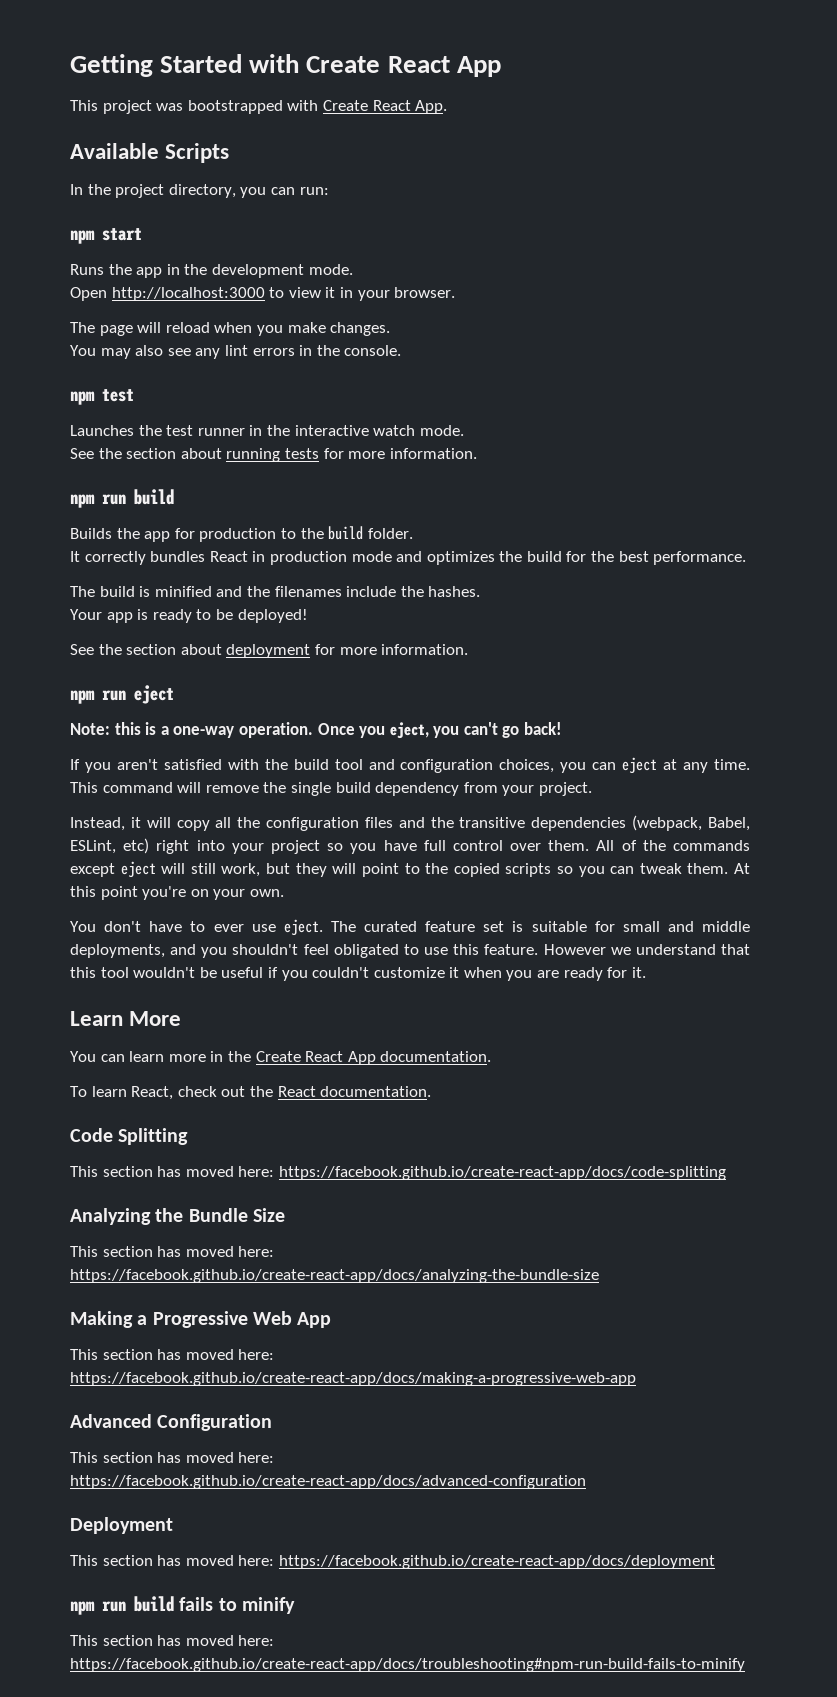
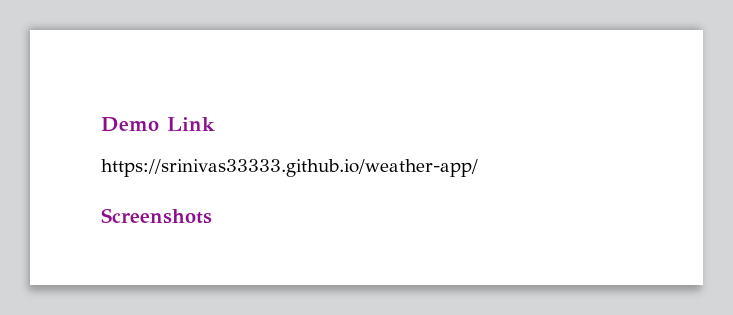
[70,54,501,77] [70,100,448,114] [70,143,230,163] [70,184,329,198] [70,228,142,244] [70,264,353,278] [70,287,456,301] [70,322,391,336] [70,345,402,359] [70,389,134,405] [70,425,464,436] [70,448,477,462] [70,489,174,508] [70,526,413,542] [70,551,747,565] [70,586,481,597] [70,609,308,623] [70,644,469,658] [70,685,174,704] [70,722,563,739] [70,757,750,774] [70,782,592,796] [70,815,750,831] [70,838,750,854] [70,861,750,878] [70,886,284,900] [70,919,750,936] [70,944,750,958] [70,967,646,981] [70,1011,182,1026] [70,1051,492,1065] [70,1086,432,1100] [70,1128,189,1145] [70,1166,726,1180] [70,1208,285,1225] [70,1246,275,1257] [70,1269,599,1283] [70,1311,332,1328] [70,1349,275,1360] [70,1372,636,1386] [70,1414,273,1431] [70,1452,275,1463] [70,1475,586,1489] [70,1517,173,1534] [70,1555,715,1569] [70,1596,295,1615] [70,1635,275,1646] [70,1658,745,1672] Getting Started with Create React App // This project was bootstrapped with Create React App. // Available Scripts // In the project directory, you can run: // npm start // Runs the app in the development mode. // Open http://localhost:3000 to view it in your browser. // The page will reload when you make changes. // You may also see any lint errors in the console. // npm test // Launches the test runner in the interactive watch mode. // See the section about running tests for more information. // npm run build // Builds the app for production to the build folder. // It correctly bundles React in production mode and optimizes the build for the best performance. // The build is minified and the filenames include the hashes. // Your app is ready to be deployed! // See the section about deployment for more information. // npm run eject // Note: this is a one-way operation. Once you eject, you can't go back! // If you aren't satisfied with the build tool and configuration choices, you can eject at any time. This command will remove the single build dependency from your project. // Instead, it will copy all the configuration files and the transitive dependencies (webpack, Babel, ESLint, etc) right into your project so you have full control over them. All of the commands except eject will still work, but they will point to the copied scripts so you can tweak them. At this point you're on your own. // You don't have to ever use eject. The curated feature set is suitable for small and middle deployments, and you shouldn't feel obligated to use this feature. However we understand that this tool wouldn't be useful if you couldn't customize it when you are ready for it. // Learn More // You can learn more in the Create React App documentation. // To learn React, check out the React documentation. // Code Splitting // This section has moved here: https://facebook.github.io/create-react-app/docs/code-splitting // Analyzing the Bundle Size // This section has moved here: https://facebook.github.io/create-react-app/docs/analyzing-the-bundle-size // Making a Progressive Web App // This section has moved here: https://facebook.github.io/create-react-app/docs/making-a-progressive-web-app // Advanced Configuration // This section has moved here: https://facebook.github.io/create-react-app/docs/advanced-configuration // Deployment // This section has moved here: https://facebook.github.io/create-react-app/docs/deployment // npm run build fails to minify // This section has moved here: https://facebook.github.io/create-react-app/docs/troubleshooting#npm-run-build-fails-to-minify -> [101,117,215,132] [101,159,478,177] [101,208,212,224] Demo Link // https://srinivas33333.github.io/weather-app/ // Screenshots

